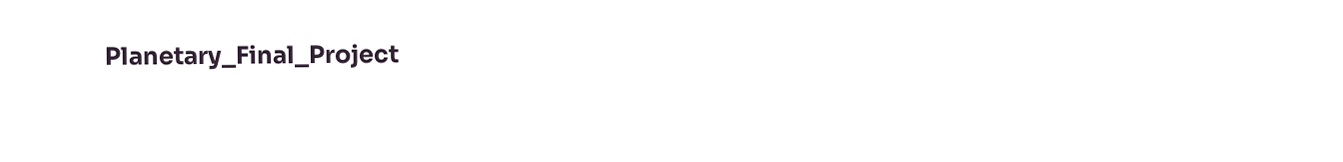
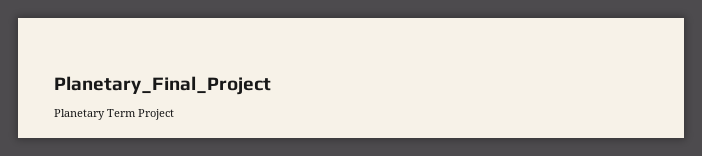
(399, 57) none -> [54,109,174,120] // Planetary Term Project

